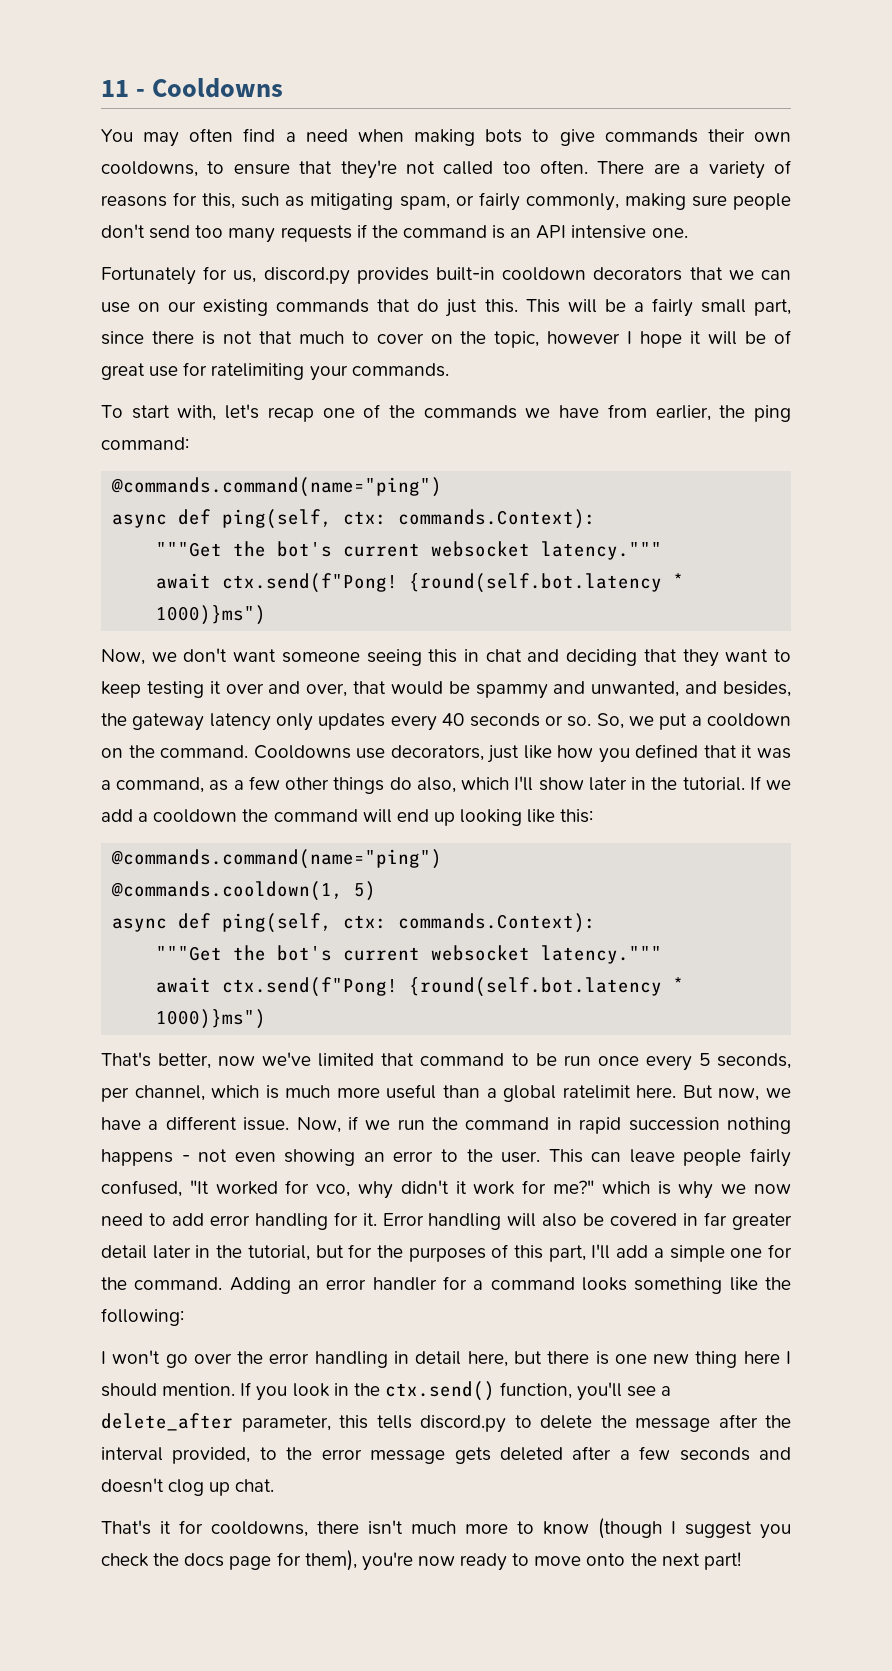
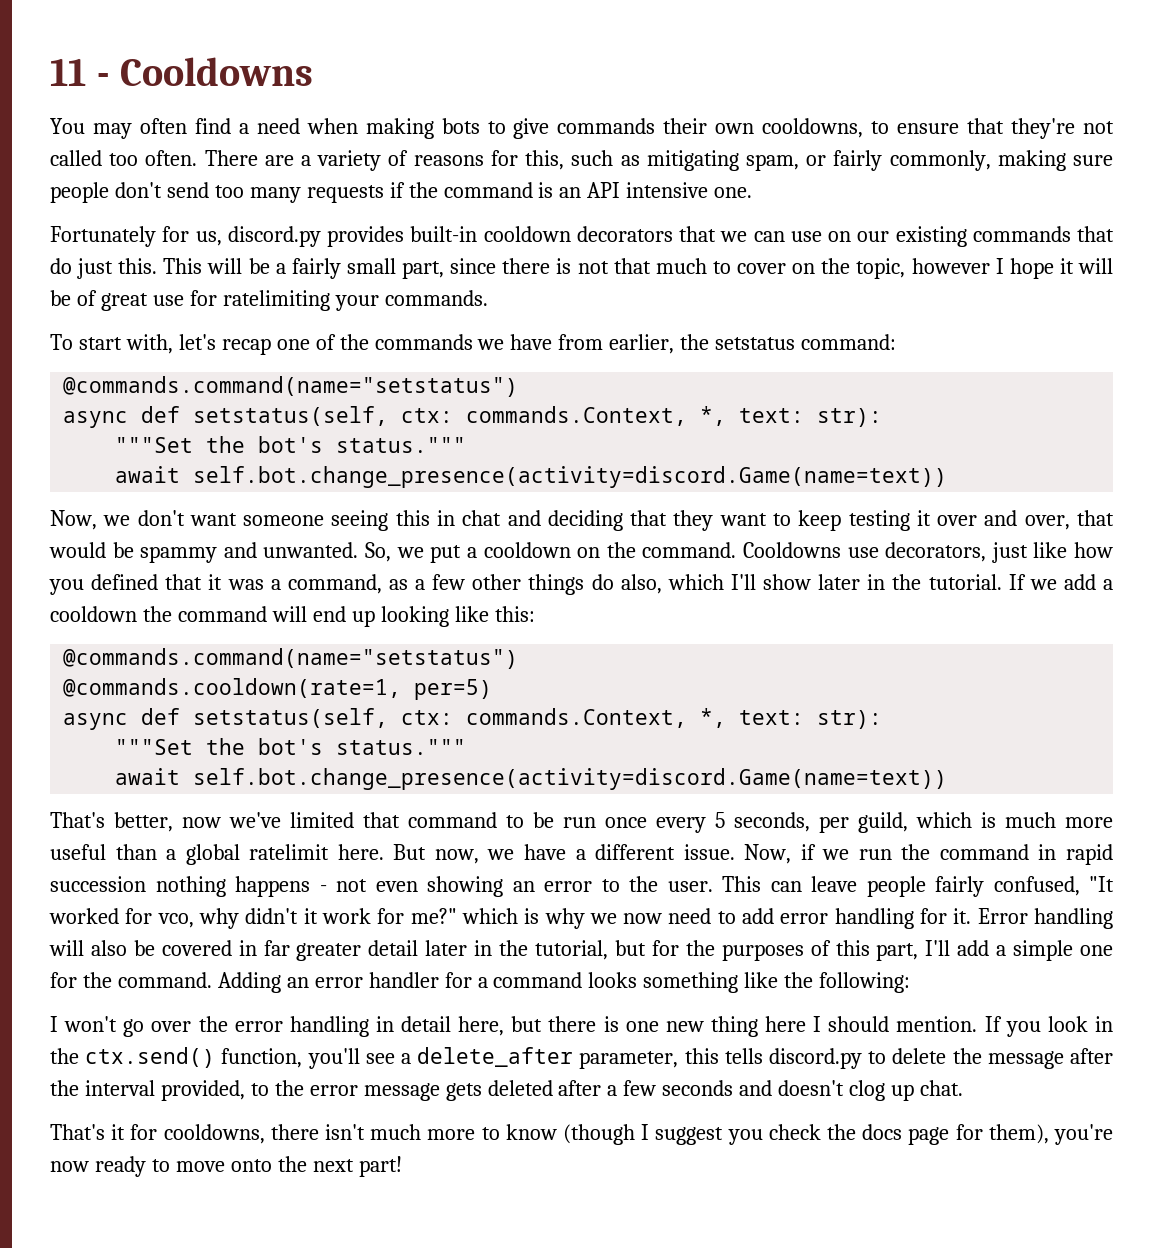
[753,405,791,422] ping -> [715,337,796,350] setstatus
[111,477,443,497] [112,509,597,529] [156,541,663,560] [156,573,685,593] [156,605,267,625] @commands.command(name="ping") // async def ping(self, ctx: commands.Context): // """Get the bot's current websocket latency.""" // await ctx.send(f"Pong! {round(self.bot.latency * 1000)}ms") -> [63,376,519,397] [63,406,883,428] [115,436,467,453] [115,466,948,488] @commands.command(name="setstatus") // async def setstatus(self, ctx: commands.Context, *, text: str): // """Set the bot's status.""" // await self.bot.change_presence(activity=discord.Game(name=text))
[591,681,791,697] [101,713,592,731] unwanted, and besides, the gateway latency only updates every 40 seconds or so. -> [263,542,359,558] unwanted.
[111,849,443,869] [111,881,377,901] [112,913,597,933] [156,945,663,964] [156,977,685,997] [156,1009,267,1029] @commands.command(name="ping") // @commands.cooldown(1, 5) // async def ping(self, ctx: commands.Context): // """Get the bot's current websocket latency.""" // await ctx.send(f"Pong! {round(self.bot.latency * 1000)}ms") -> [63,648,519,669] [63,678,493,700] [63,708,883,730] [115,738,467,755] [115,768,948,790] @commands.command(name="setstatus") // @commands.cooldown(rate=1, per=5) // async def setstatus(self, ctx: commands.Context, *, text: str): // """Set the bot's status.""" // await self.bot.change_presence(activity=discord.Game(name=text))
[134,1085,205,1101] channel, -> [858,812,908,833] guild,

